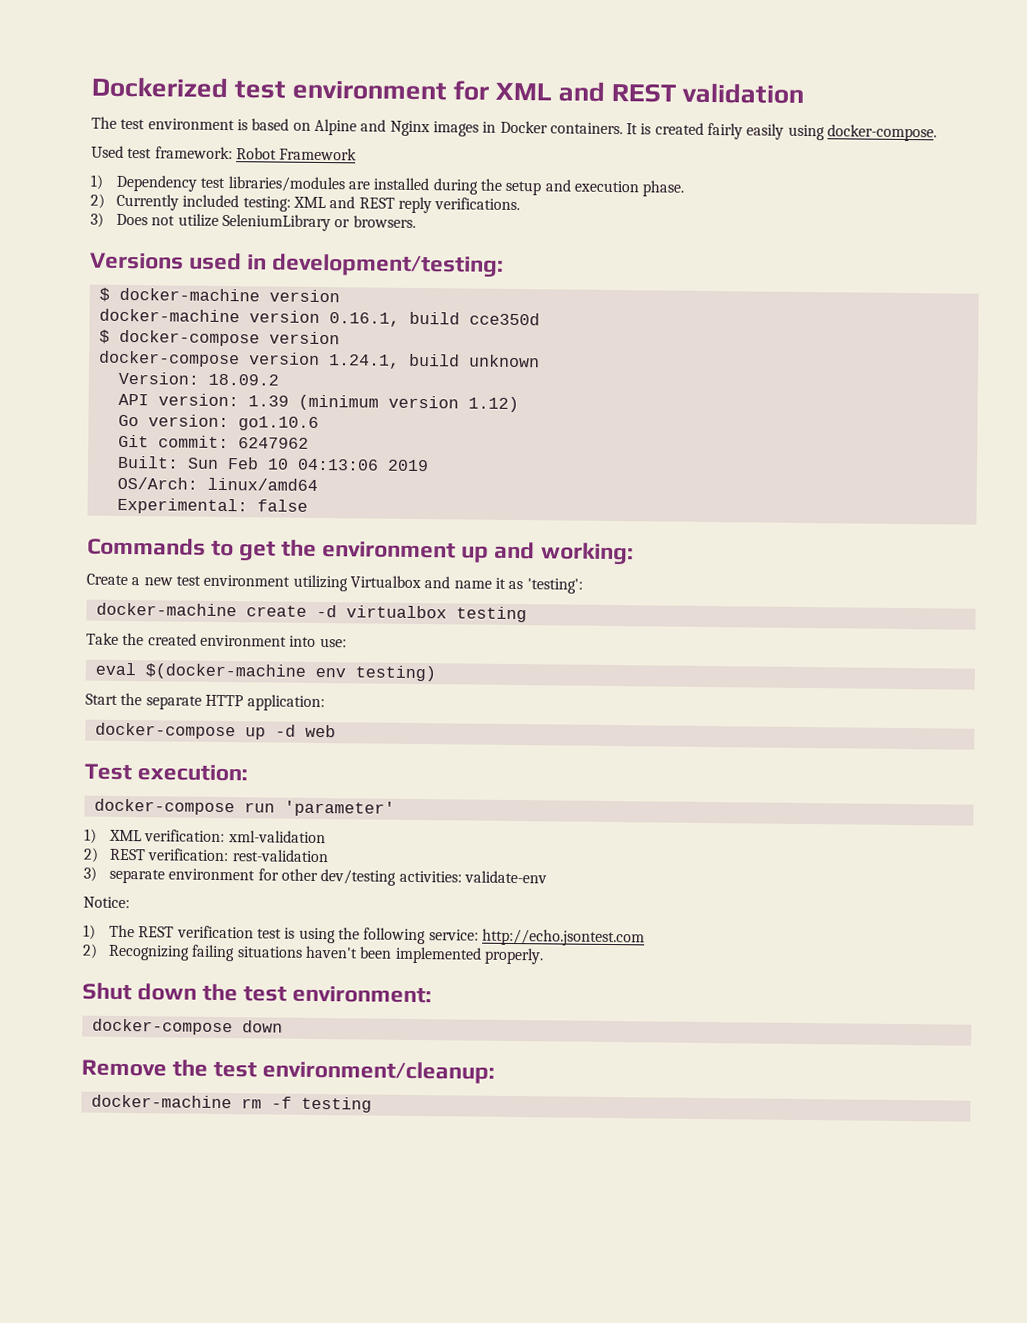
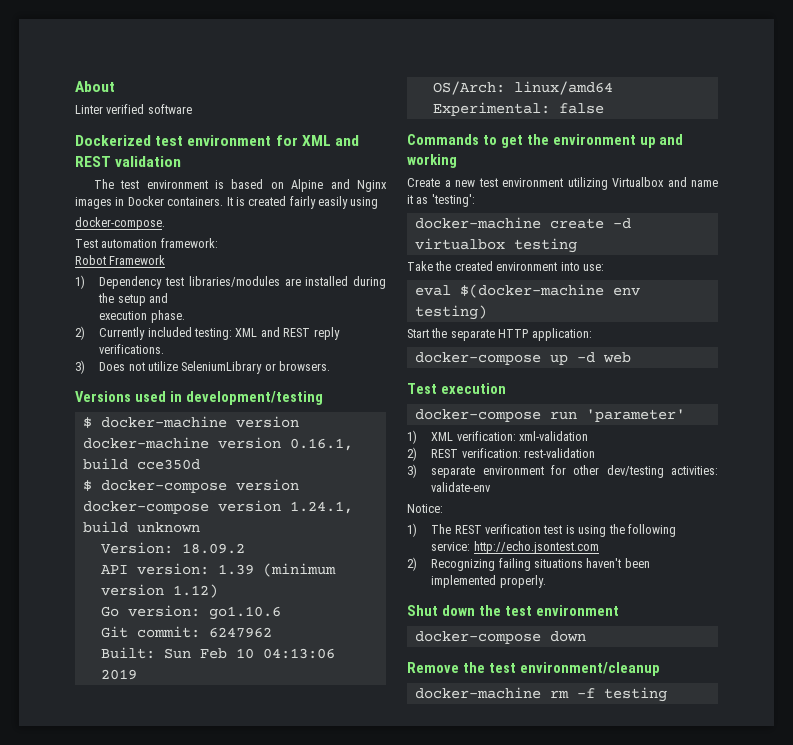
(91, 87) none -> [75,81,115,92] [75,104,192,114] About // Linter verified software //
(825, 132) none -> (379, 203) //
[91,145,153,159] Used test -> [75,239,158,248] Test automation
(233, 153) none -> (218, 243) //
(571, 185) none -> (169, 298) //
[271,253,505,277] development/testing: -> [185,391,323,405] development/testing
[540,542,634,565] working: -> [407,154,457,168] working
[137,764,249,782] execution: -> [440,383,506,394] execution
[292,985,433,1004] environment: -> [535,605,619,616] environment
[262,1060,496,1084] environment/cleanup: -> [519,662,660,676] environment/cleanup

